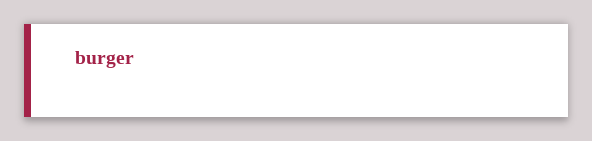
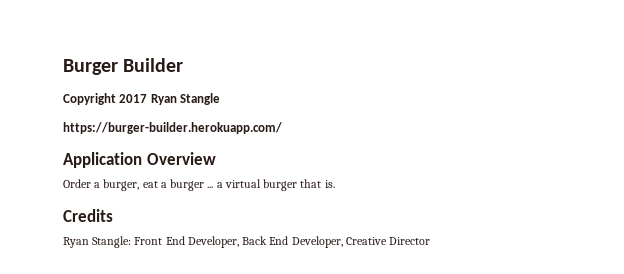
[75,51,134,68] burger -> [63,58,184,75] [63,93,221,105] [63,122,282,134] [63,152,216,168] [63,179,335,191] [63,209,113,222] [63,236,431,248] Burger Builder // Copyright 2017 Ryan Stangle // https://burger-builder.herokuapp.com/ // Application Overview // Order a burger, eat a burger ... a virtual burger that is. // Credits // Ryan Stangle: Front End Developer, Back End Developer, Creative Director

